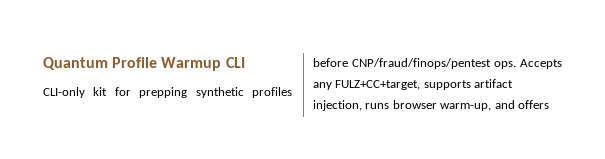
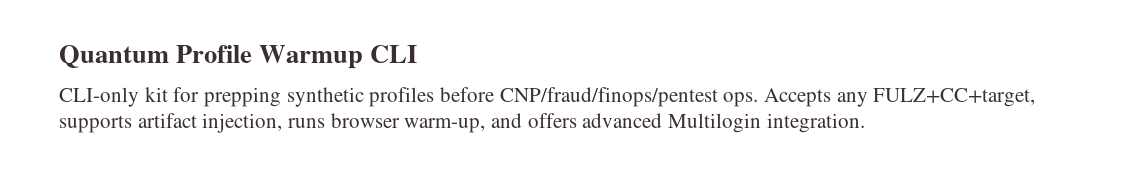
(549, 104) none -> [582,113,865,133] advanced Multilogin integration.

